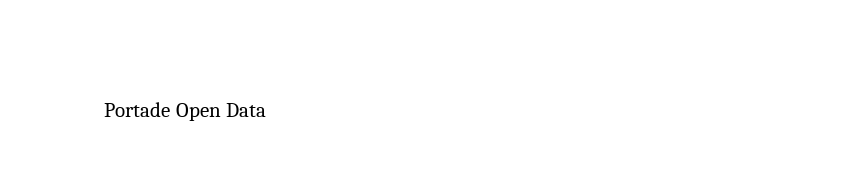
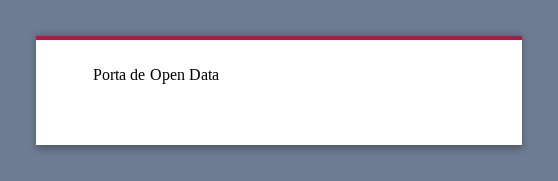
[104,102,170,117] Portade -> [93,69,146,80] Porta de

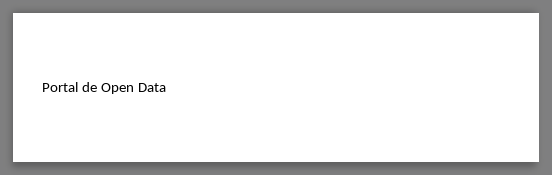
[93,69,126,80] Porta -> [42,82,78,92] Portal

